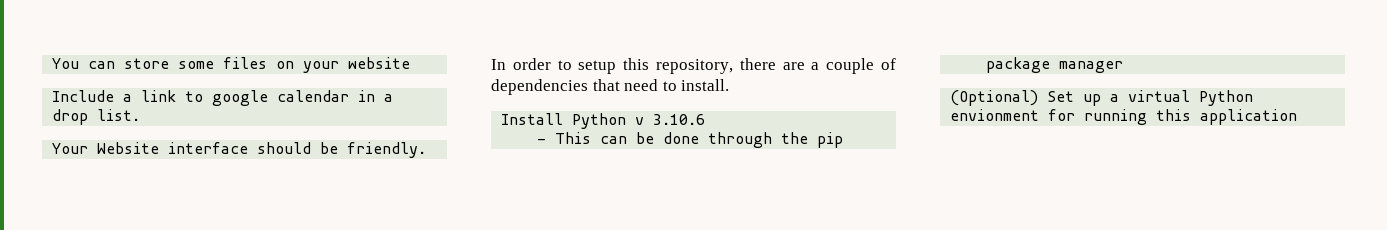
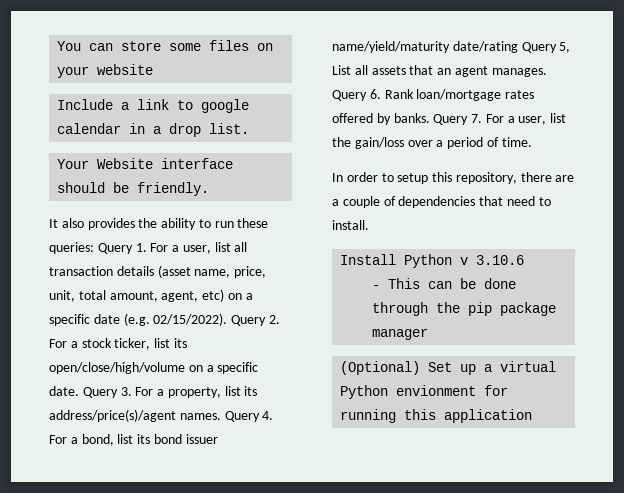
(427, 150) none -> [49,218,269,230] [49,242,248,254] [49,265,267,278] [49,289,253,302] [49,313,280,326] [49,338,187,350] [49,362,259,374] [49,386,258,398] [49,409,274,422] [49,434,218,446] [332,41,571,53] [332,65,547,77] [332,89,535,101] [332,113,567,125] [332,137,532,149] // It also provides the ability to run these queries: Query 1. For a user, list all transaction details (asset name, price, unit, total amount, agent, etc) on a specific date (e.g. 02/15/2022). Query 2. For a stock ticker, list its open/close/high/volume on a specific date. Query 3. For a property, list its address/price(s)/agent names. Query 4. For a bond, list its bond issuer name/yield/maturity date/rating Query 5, List all assets that an agent manages. Query 6. Rank loan/mortgage rates offered by banks. Query 7. For a user, list the gain/loss over a period of time.

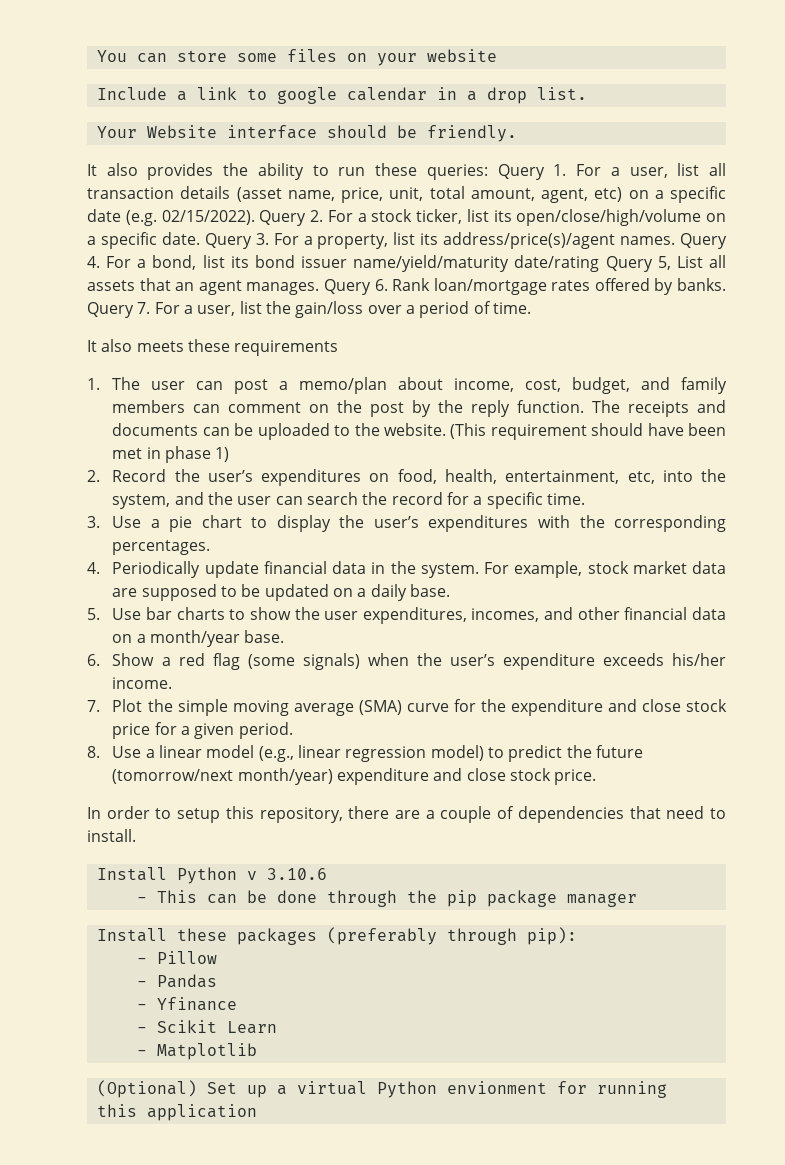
(532, 142) none -> [87,339,339,356] [87,377,727,394] [112,400,726,417] [112,423,726,440] [112,446,230,463] [87,469,726,486] [112,492,585,509] [87,515,726,532] [112,540,211,555] [87,561,727,578] [112,584,451,601] [87,607,727,624] [112,630,285,647] [87,653,727,670] [112,677,173,689] [87,699,727,716] [112,722,293,739] [87,745,643,762] [112,768,597,785] // It also meets these requirements // 1. The user can post a memo/plan about income, cost, budget, and family members can comment on the post by the reply function. The receipts and documents can be uploaded to the website. (This requirement should have been met in phase 1) // 2. Record the user’s expenditures on food, health, entertainment, etc, into the system, and the user can search the record for a specific time. // 3. Use a pie chart to display the user’s expenditures with the corresponding percentages. // 4. Periodically update financial data in the system. For example, stock market data are supposed to be updated on a daily base. // 5. Use bar charts to show the user expenditures, incomes, and other financial data on a month/year base. // 6. Show a red flag (some signals) when the user’s expenditure exceeds his/her income. // 7. Plot the simple moving average (SMA) curve for the expenditure and close stock price for a given period. // 8. Use a linear model (e.g., linear regression model) to predict the future (tomorrow/next month/year) expenditure and close stock price.
(429, 334) none -> [96,927,577,945] [136,951,217,964] [136,974,217,988] [136,997,237,1011] [136,1020,277,1034] [136,1043,257,1060] // Install these packages (preferably through pip): // - Pillow // - Pandas // - Yfinance // - Scikit Learn // - Matplotlib

